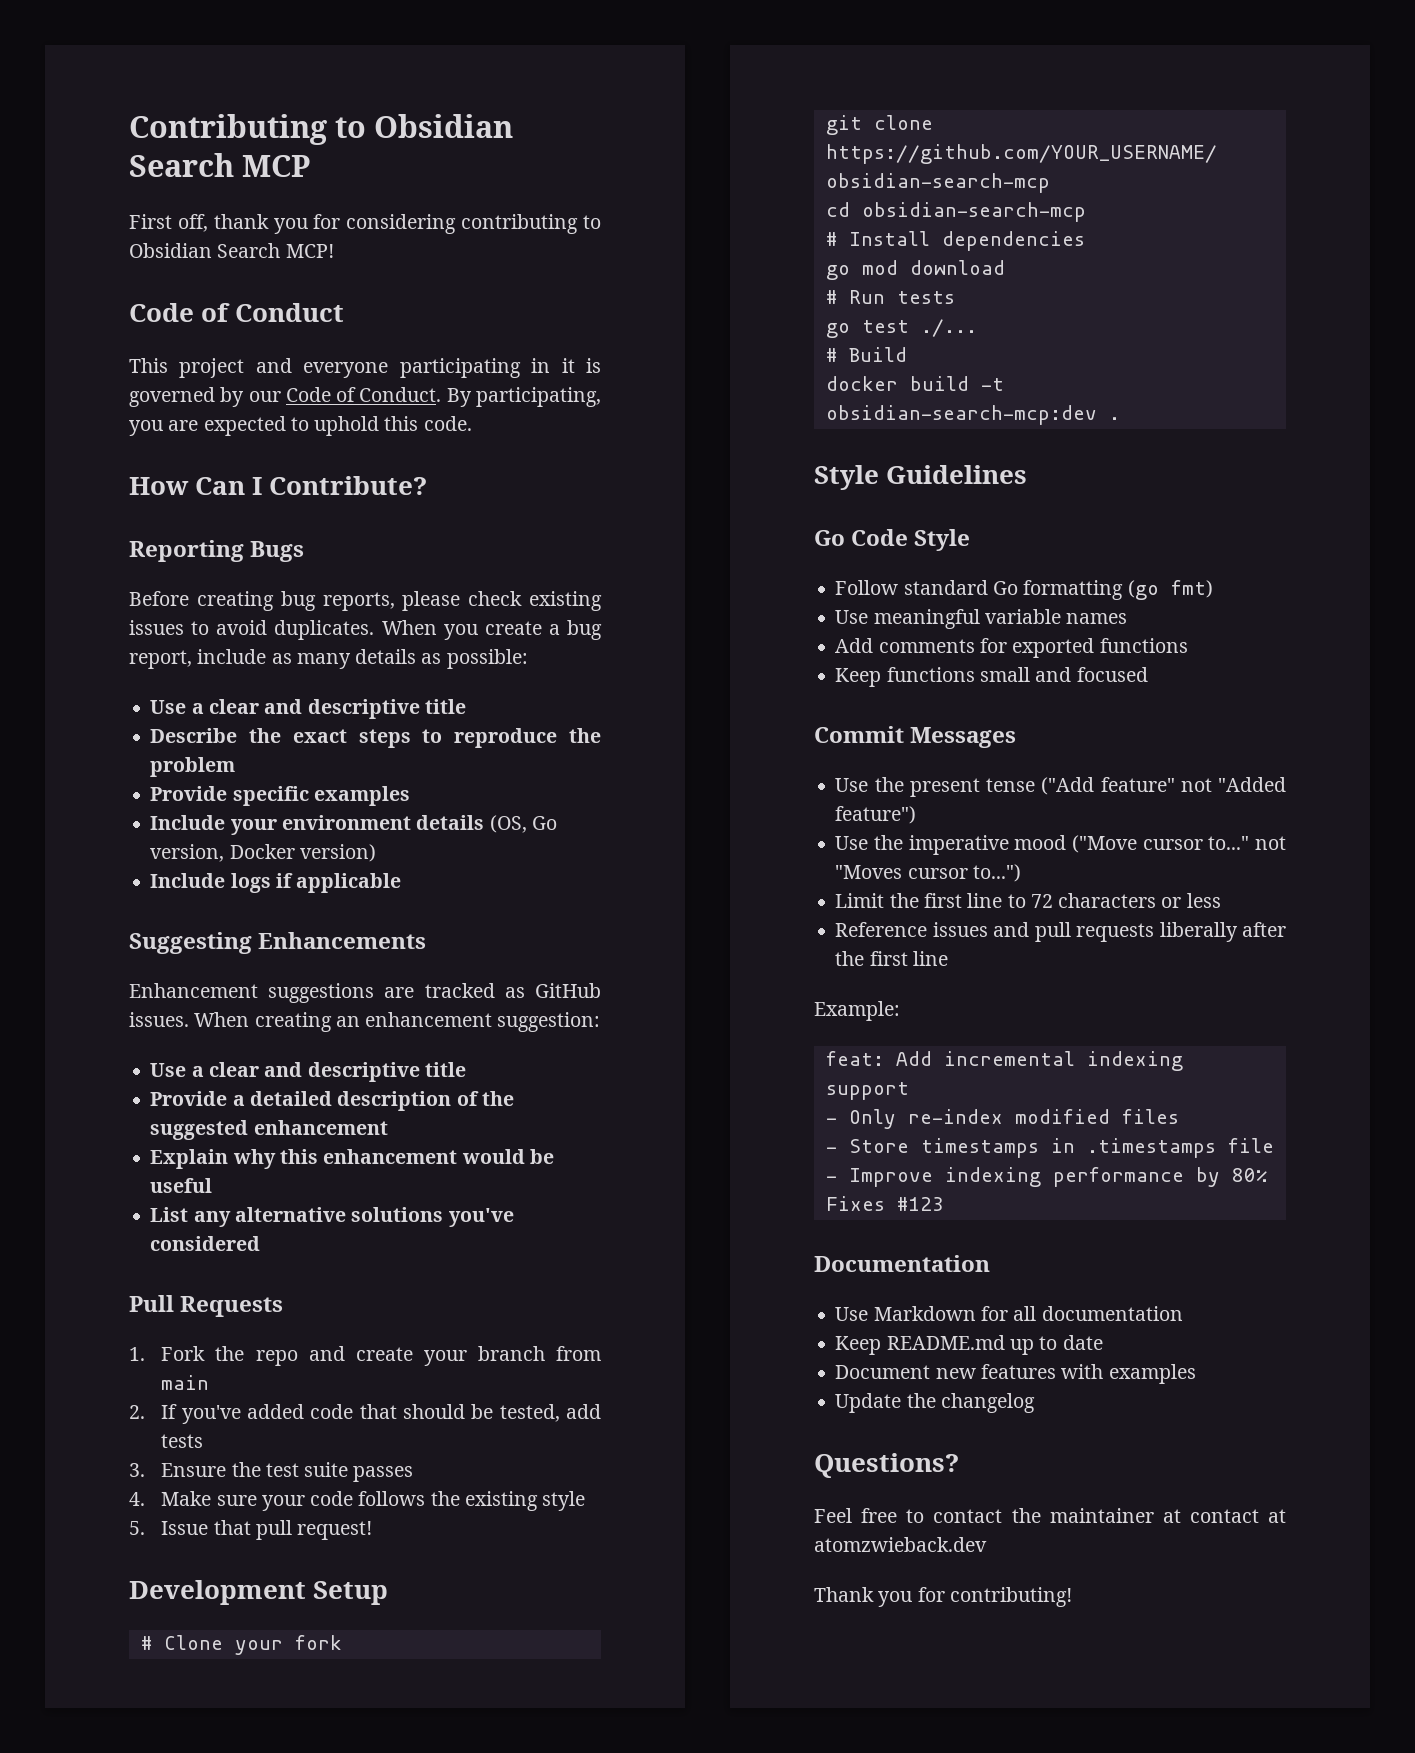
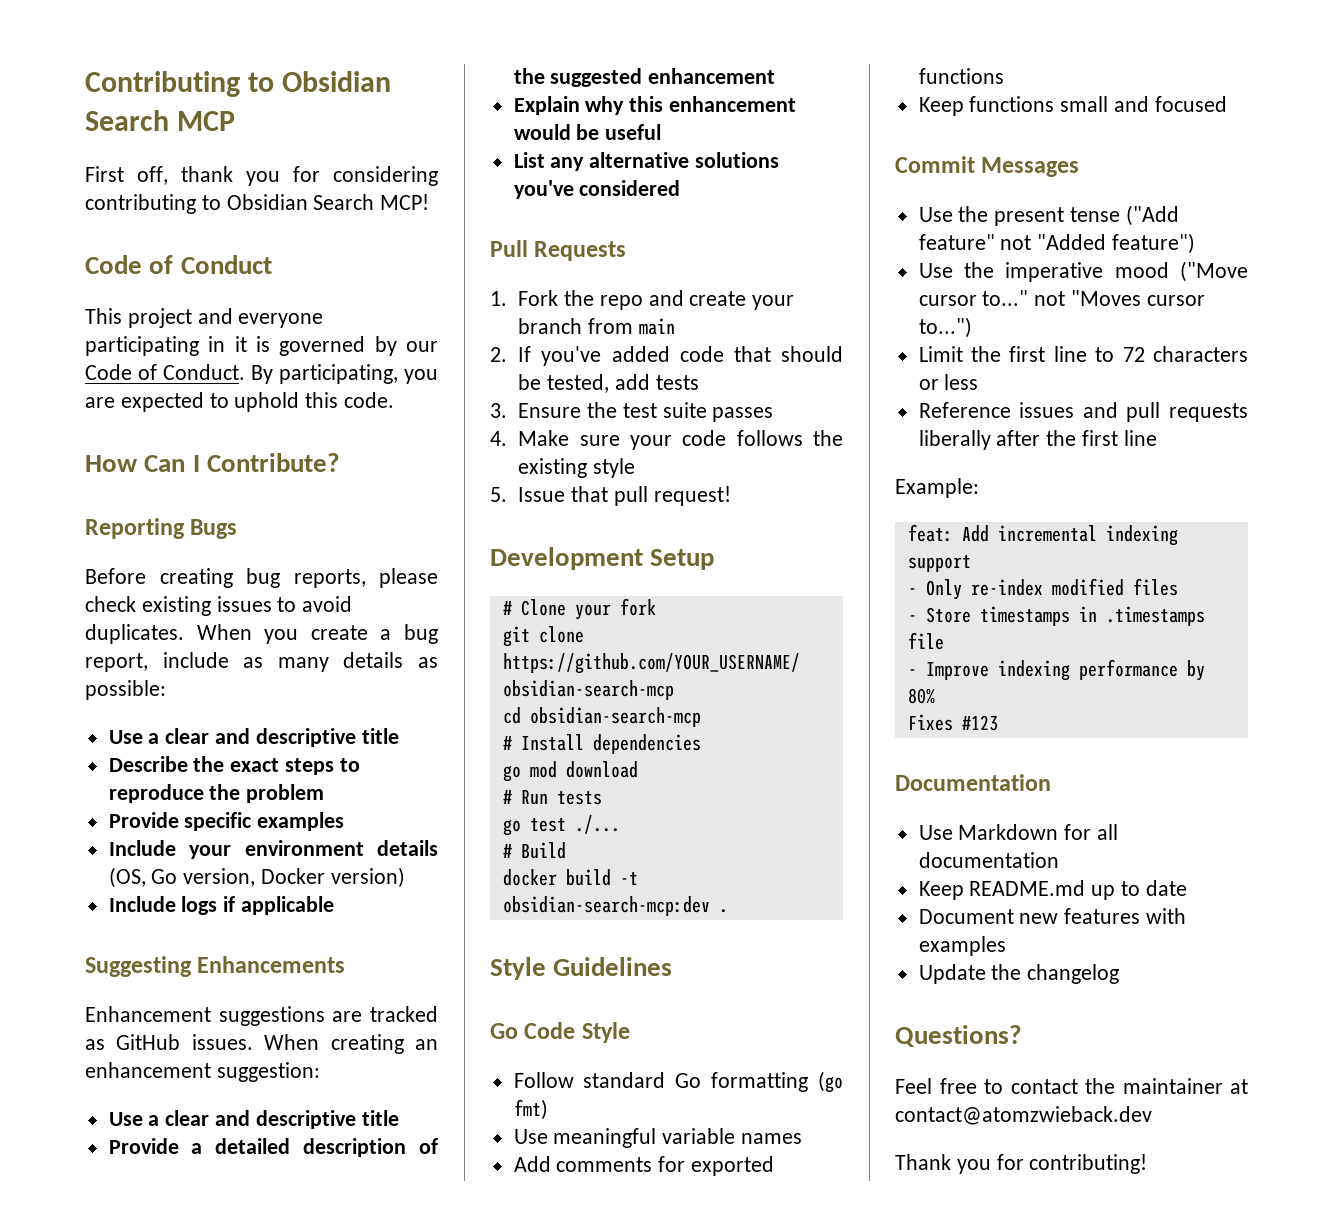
[1189,1509,1286,1523] [814,1537,987,1552] contact at atomzwieback.dev -> [895,1106,1152,1125] contact@atomzwieback.dev

